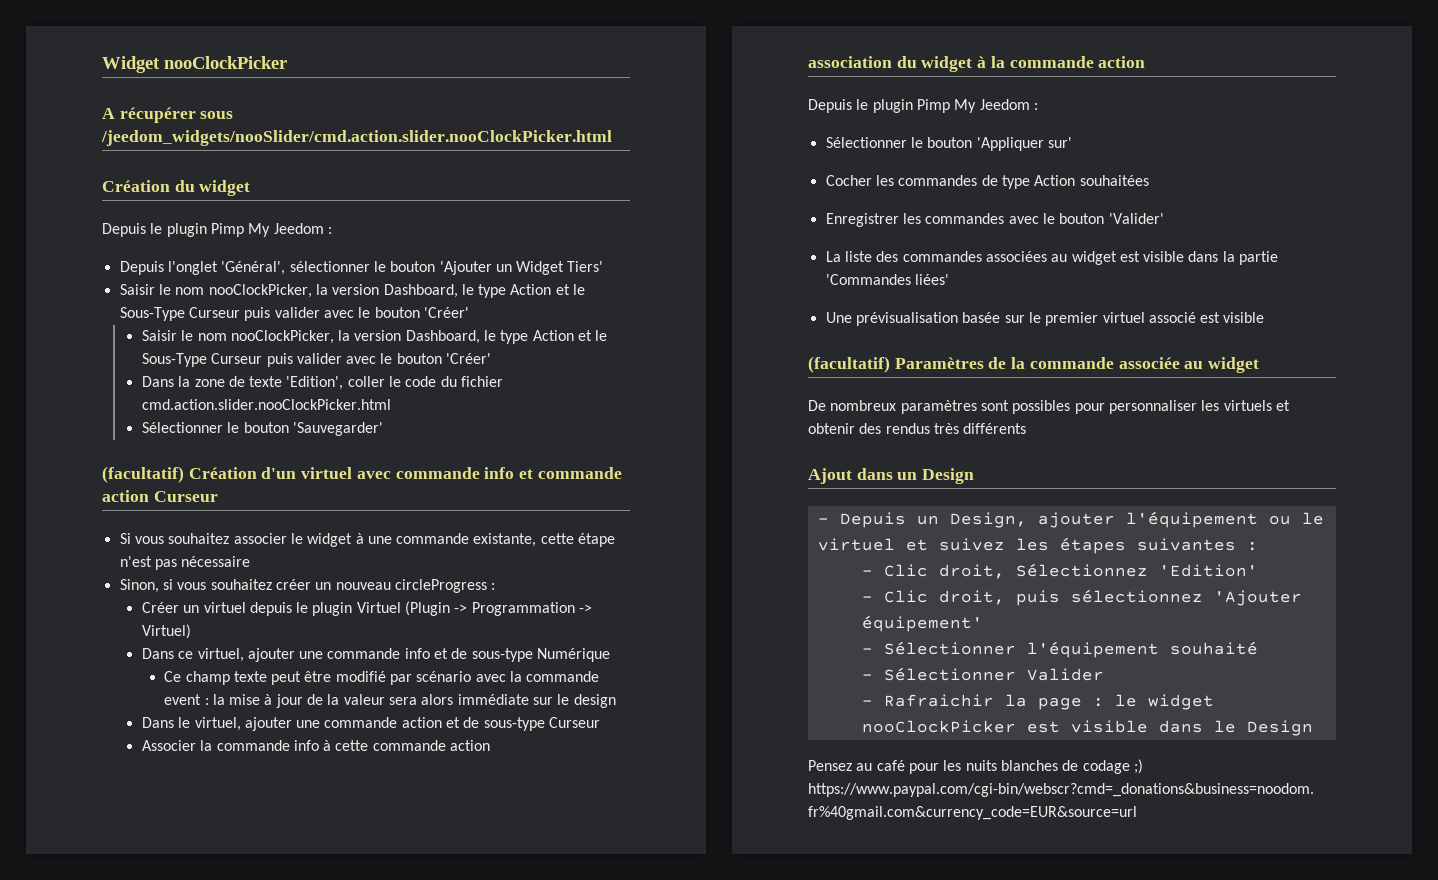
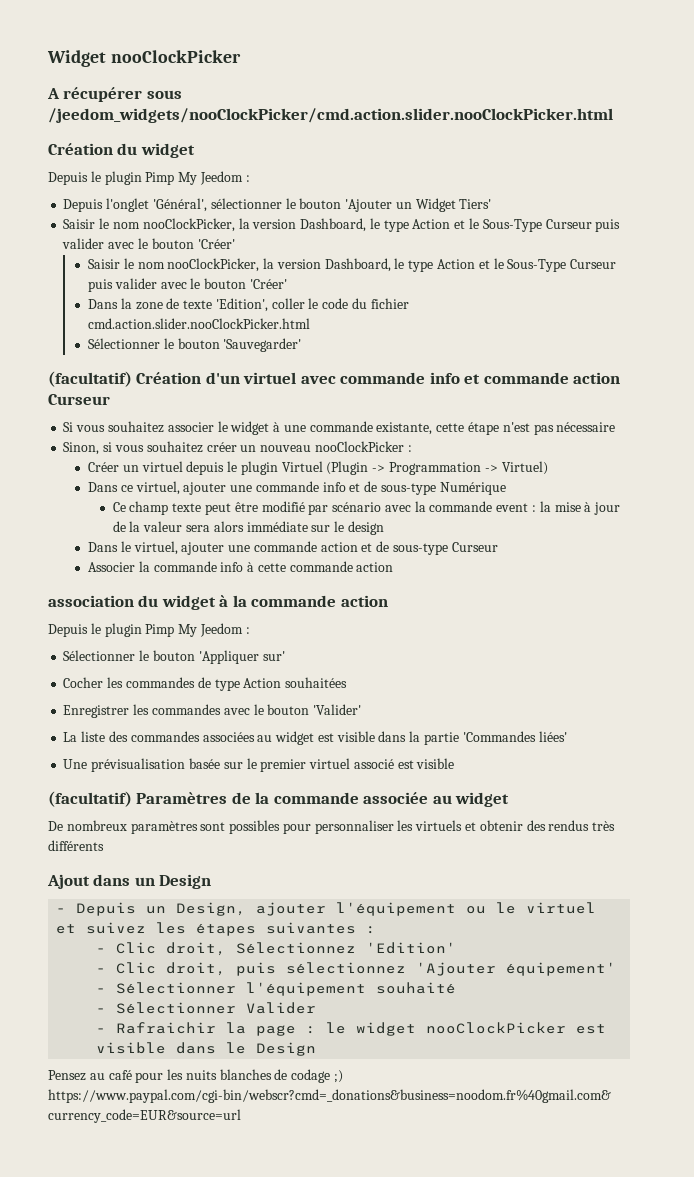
[101,130,612,146] /jeedom_widgets/nooSlider/cmd.action.slider.nooClockPicker.html -> [48,108,613,123] /jeedom_widgets/nooClockPicker/cmd.action.slider.nooClockPicker.html
[394,579,487,593] circleProgress -> [314,441,404,452] nooClockPicker

